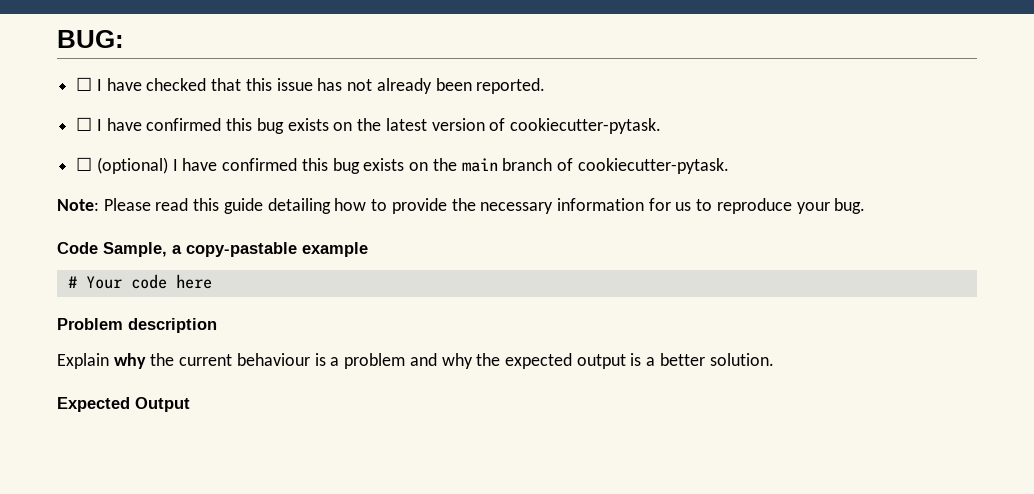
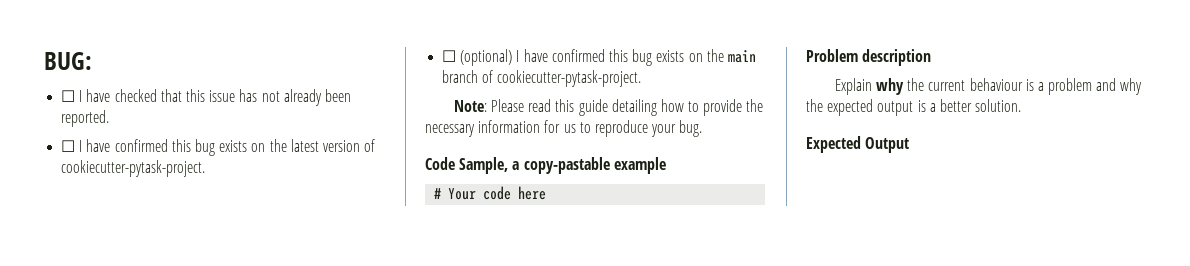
[509,118,661,134] cookiecutter-pytask. -> [61,160,206,177] cookiecutter-pytask-project.
[577,158,729,174] cookiecutter-pytask. -> [497,70,642,87] cookiecutter-pytask-project.

